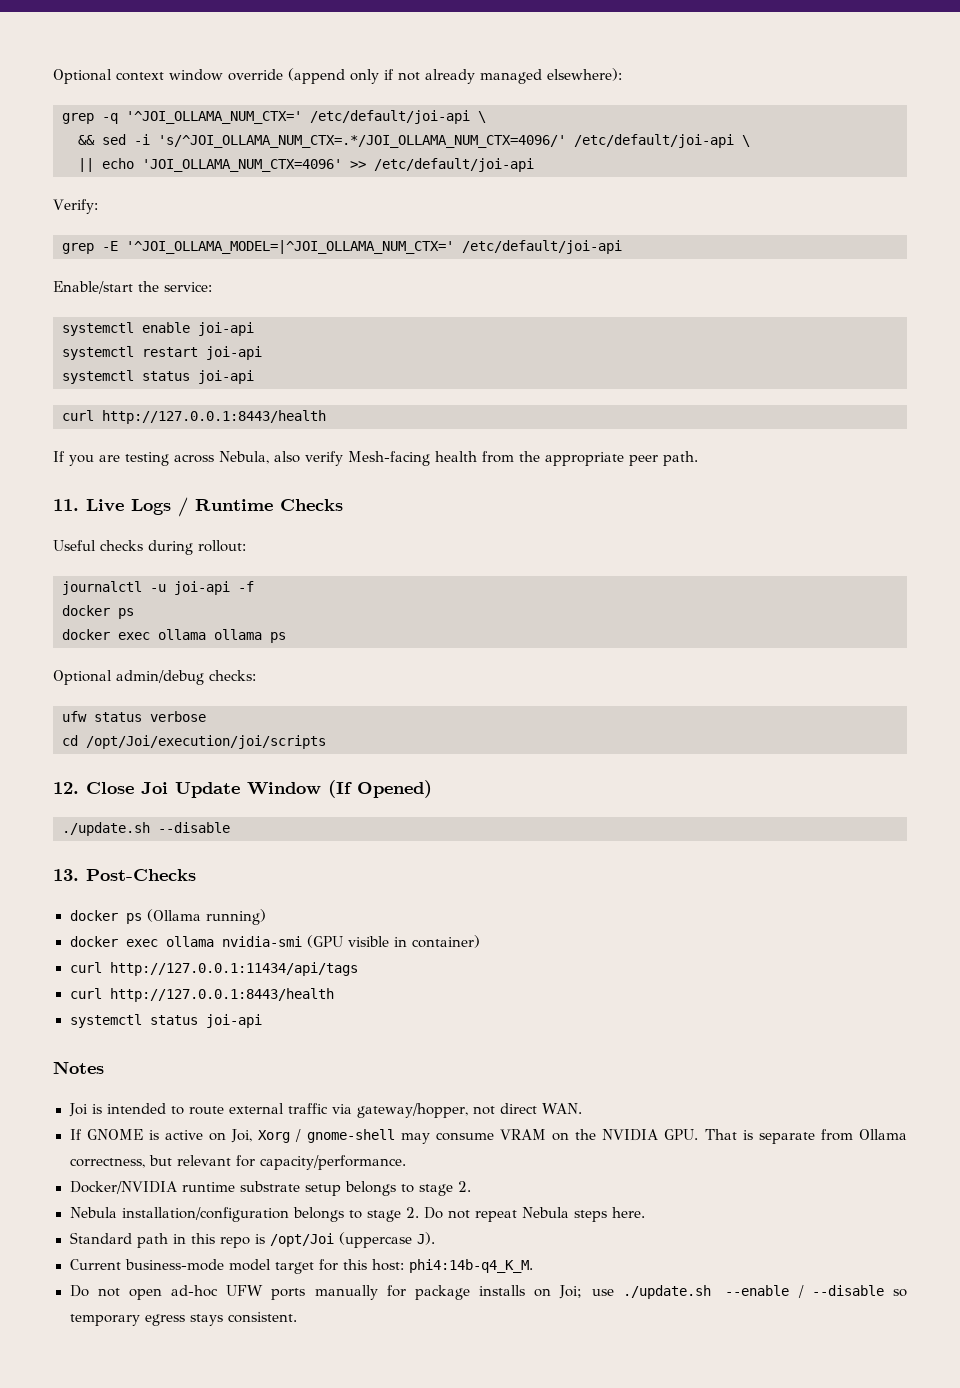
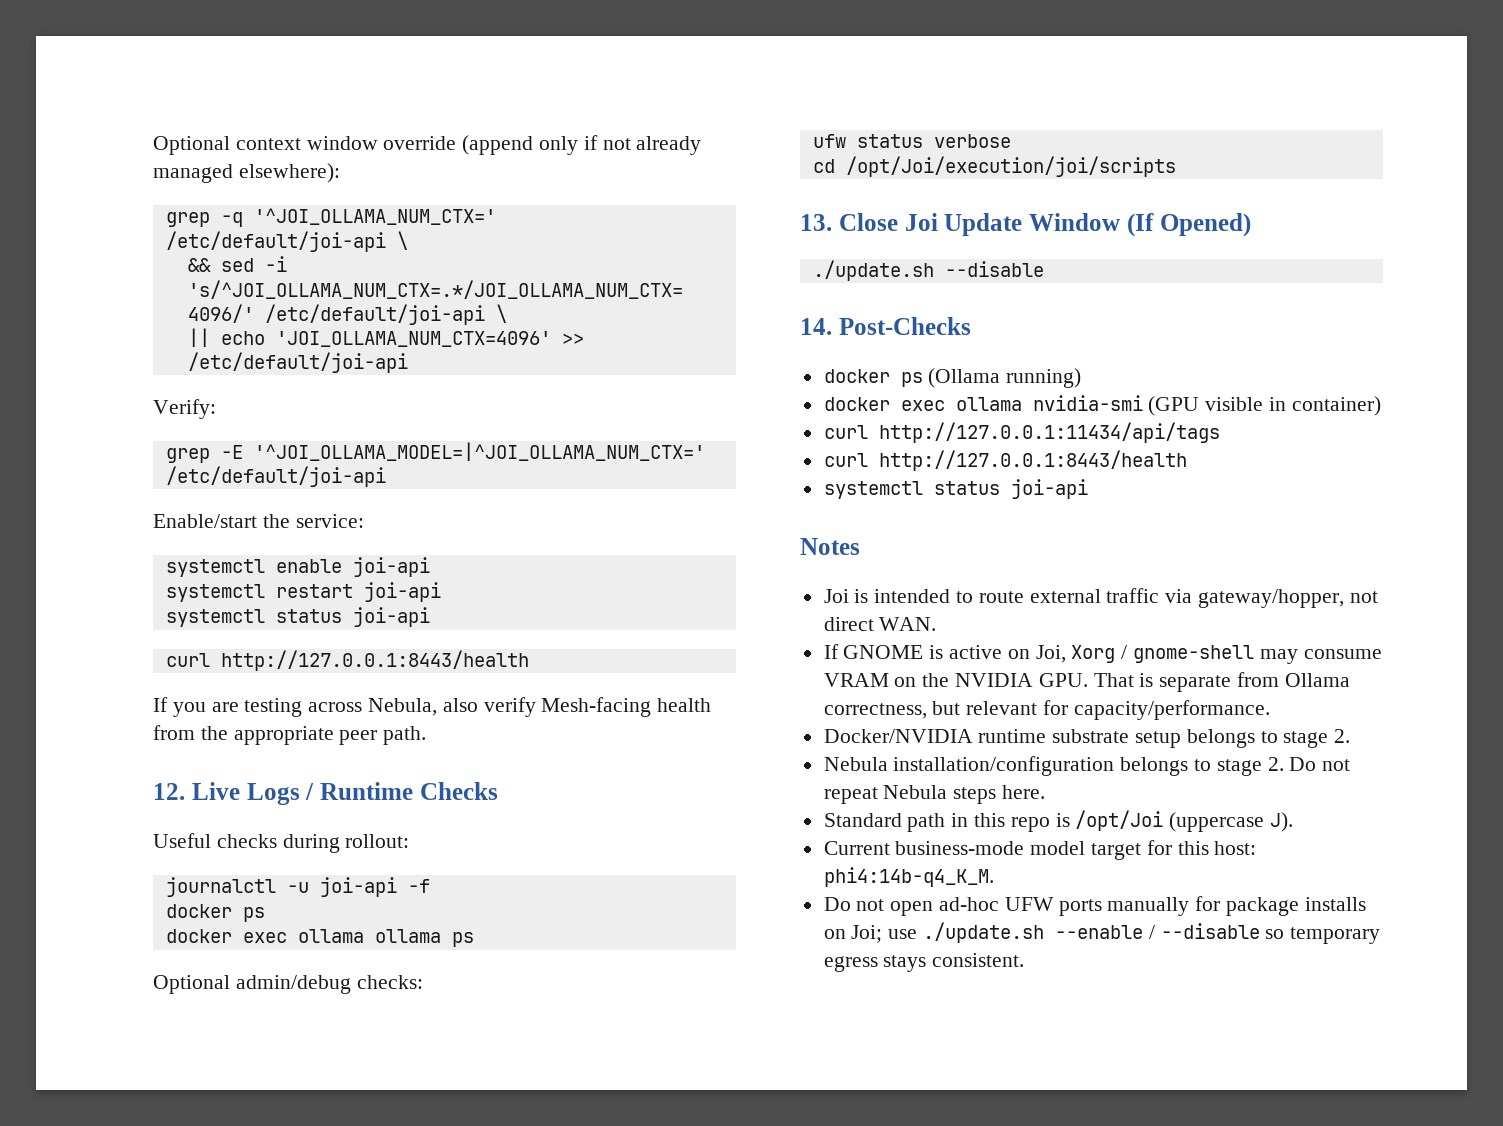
[53,499,79,511] 11. -> [153,783,185,800] 12.
[53,782,79,794] 12. -> [800,214,832,231] 13.
[53,869,79,881] 13. -> [800,318,832,335] 14.

